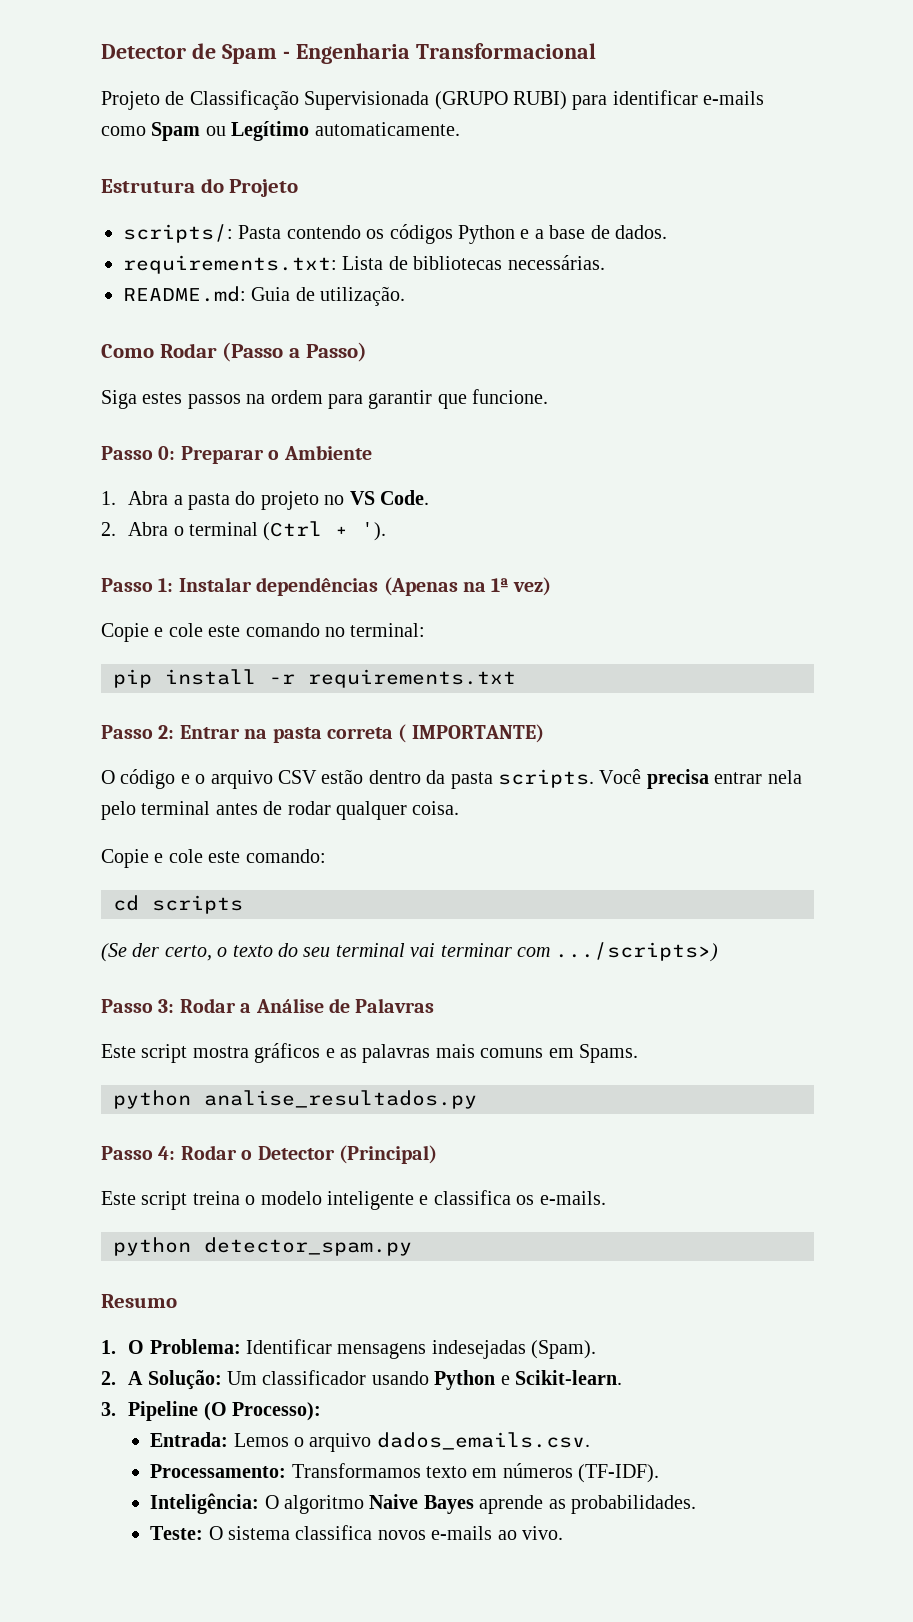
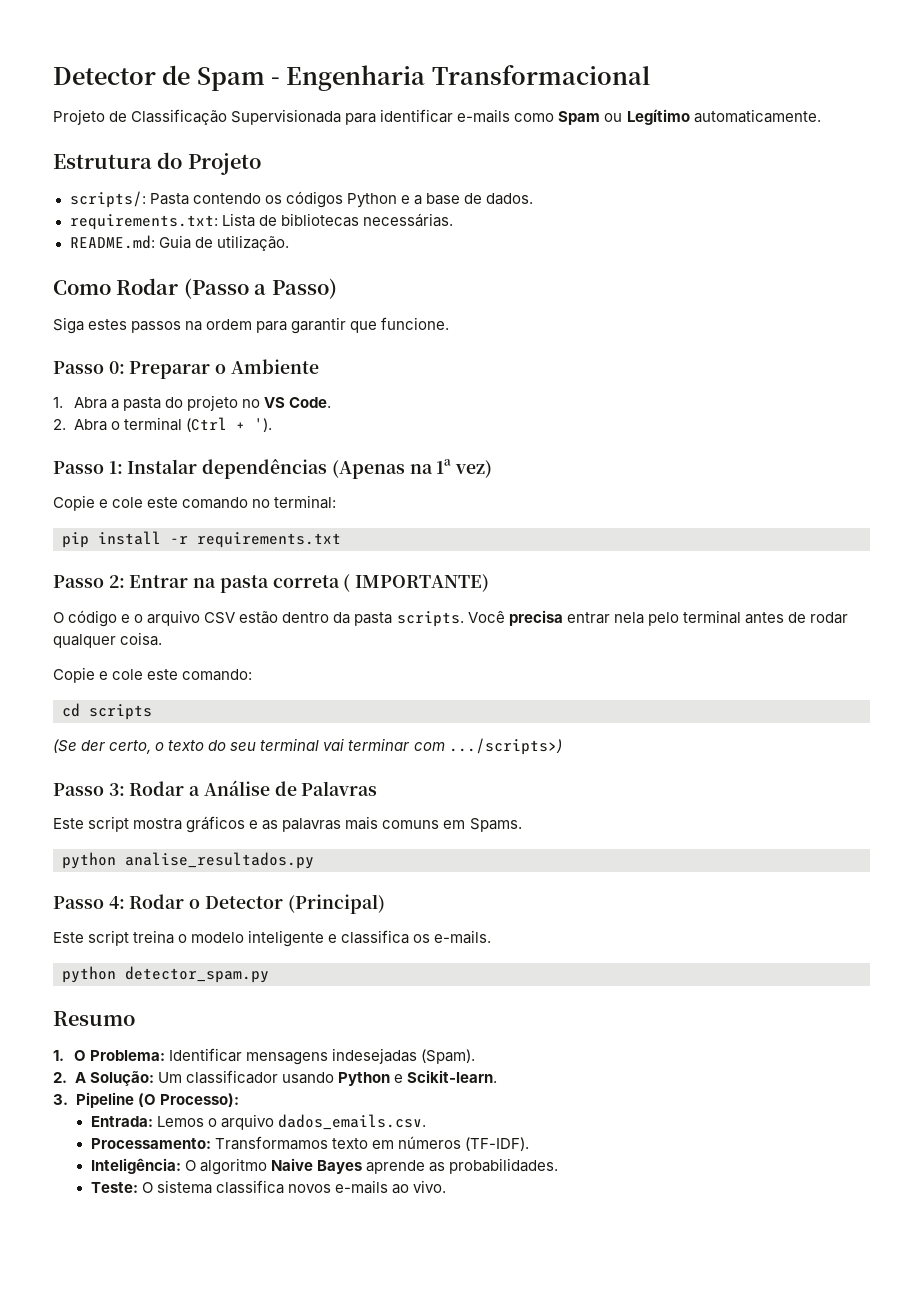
[434,91,567,110] (GRUPO RUBI) -> (342, 117) none

